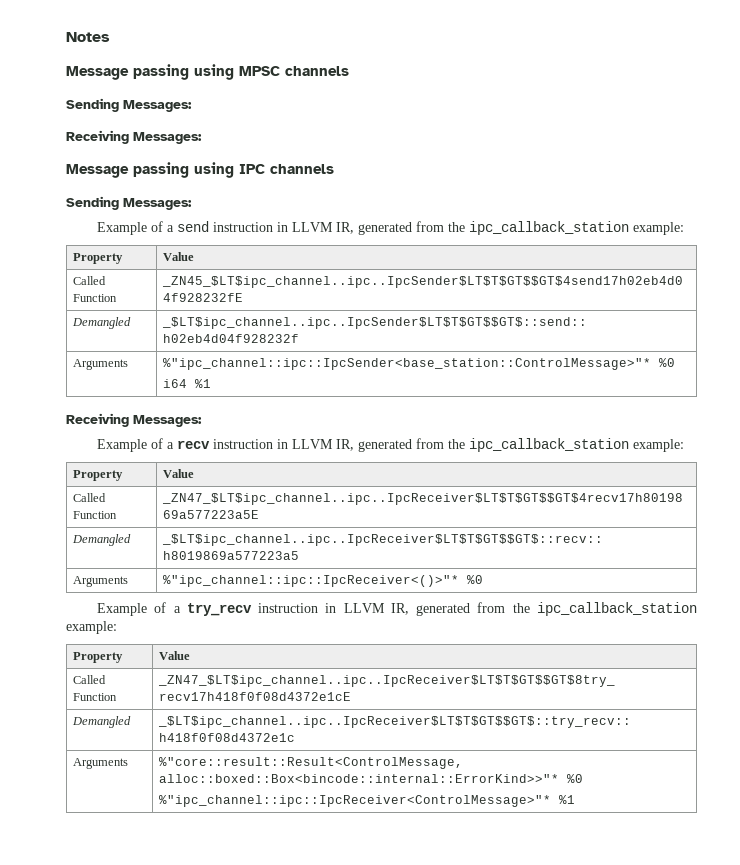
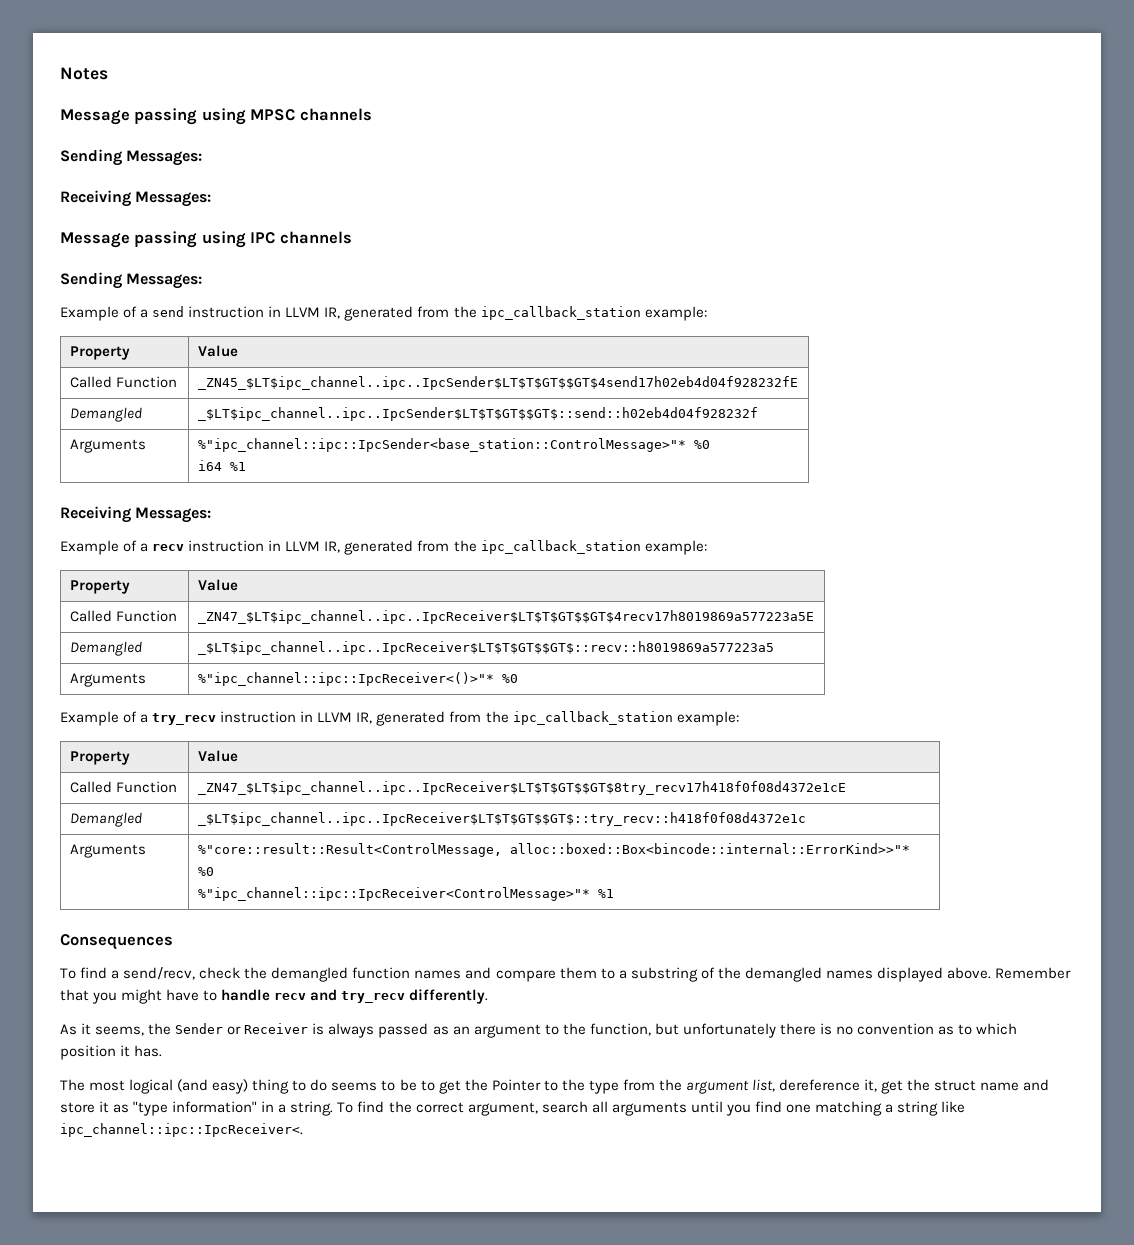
(576, 799) none -> [60,934,173,950] [60,967,1072,982] [60,989,489,1004] [60,1023,1018,1038] [60,1045,163,1060] [60,1079,1050,1094] [60,1101,966,1116] [60,1123,303,1137] // Consequences // To find a send/recv, check the demangled function names and compare them to a substring of the demangled names displayed above. Remember that you might have to handle recv and try_recv differently. // As it seems, the Sender or Receiver is always passed as an argument to the function, but unfortunately there is no convention as to which position it has. // The most logical (and easy) thing to do seems to be to get the Pointer to the type from the argument list, dereference it, get the struct name and store it as "type information" in a string. To find the correct argument, search all arguments until you find one matching a string like ipc_channel::ipc::IpcReceiver<.

